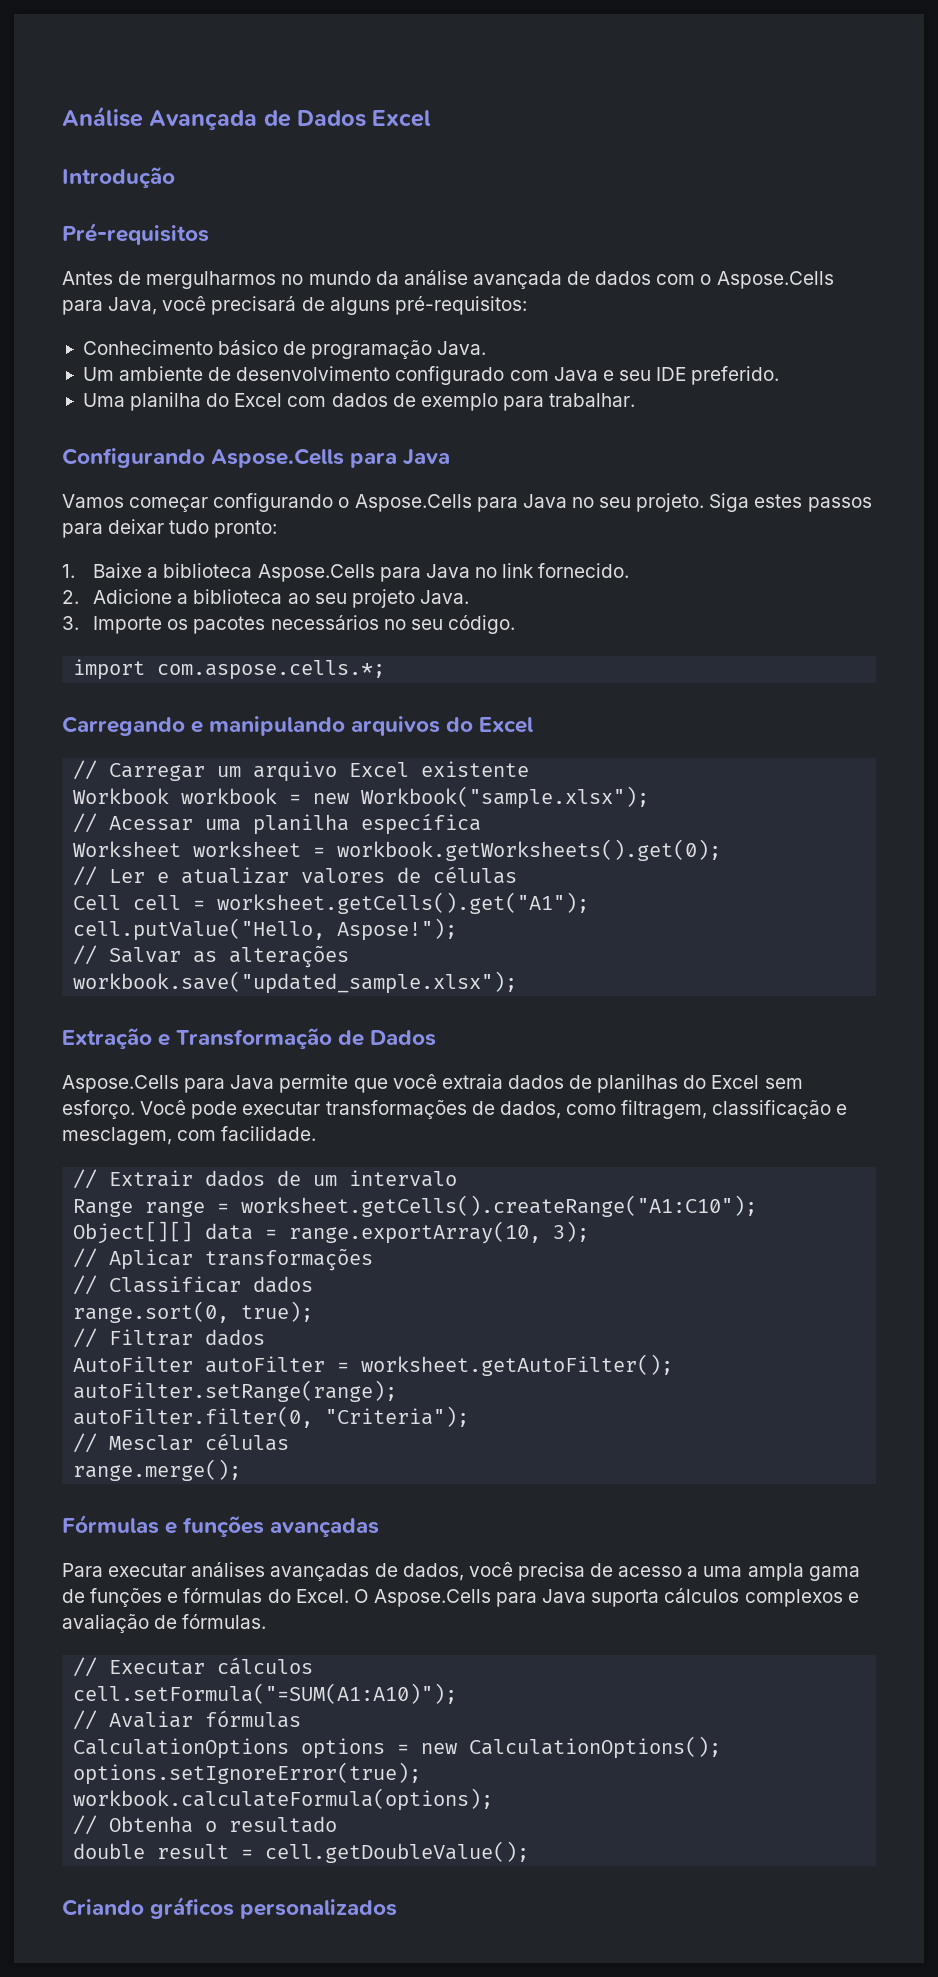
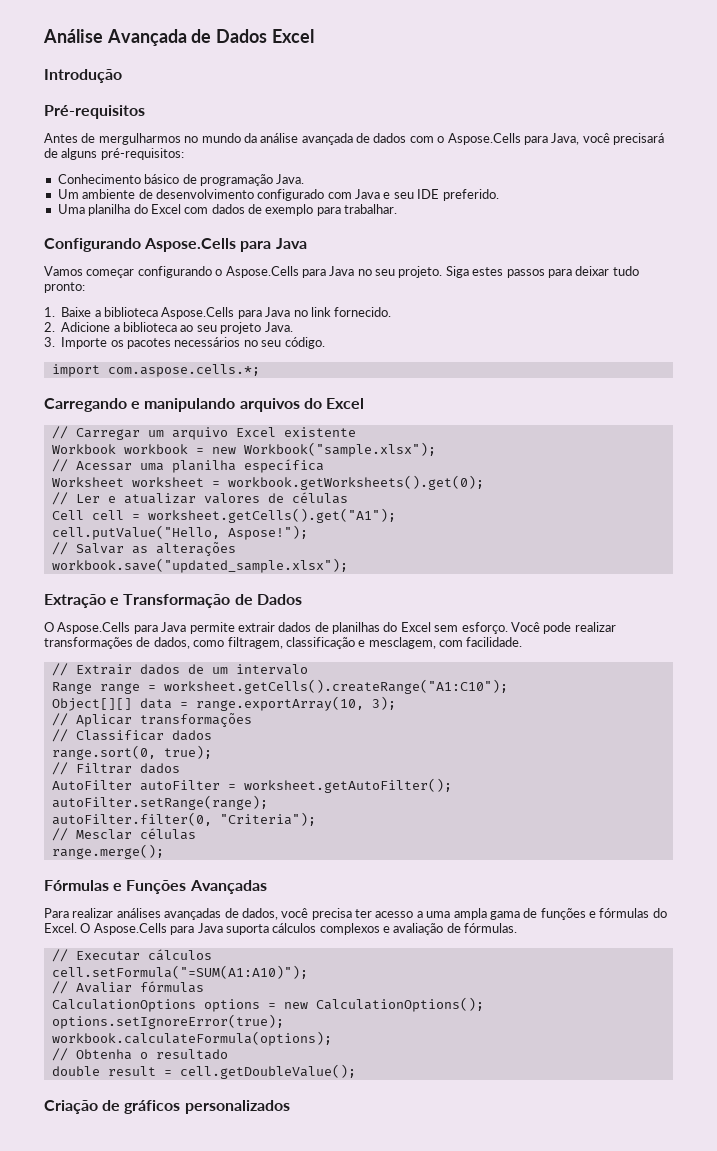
(437, 1038) none -> [44,622,54,632] O
[353,1074,503,1093] que você extraia -> [237,622,275,632] extrair
[242,1101,321,1115] executar -> [574,622,616,632] realizar
[183,1516,380,1537] funções avançadas -> [126,880,267,894] Funções Avançadas
[108,1563,187,1577] executar -> [72,908,114,918] realizar
[590,1563,614,1577] de -> [355,909,372,918] ter
[62,1899,144,1916] Criando -> [44,1100,121,1114] Criação de

